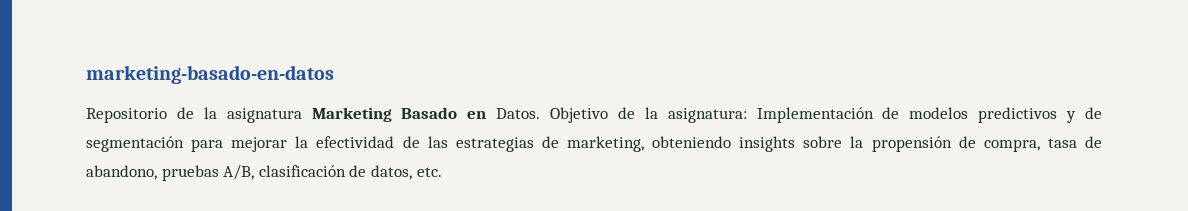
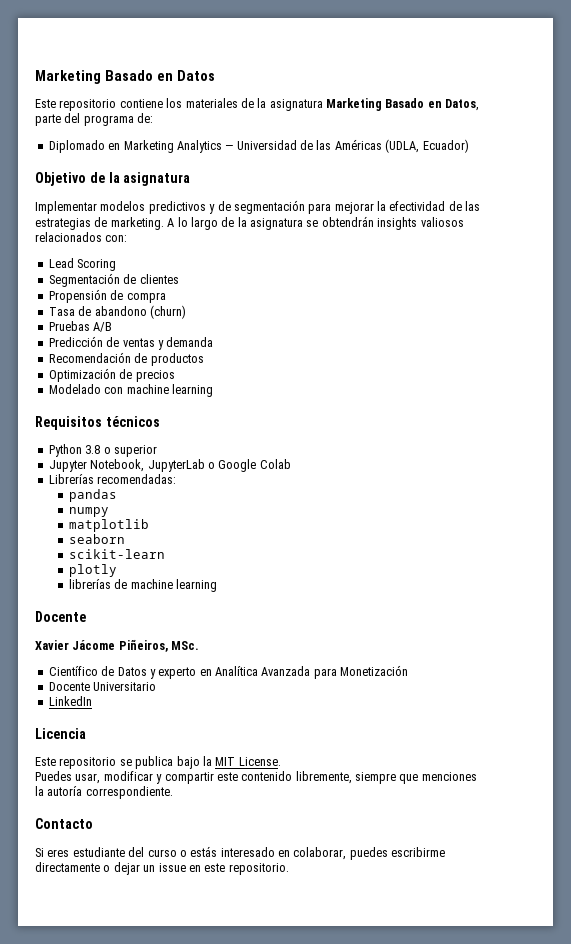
[86,65,334,84] [86,108,167,123] marketing-basado-en-datos // Repositorio -> [35,70,215,84] [35,98,238,111] Marketing Basado en Datos // Este repositorio contiene los materiales
[496,107,900,123] Datos. Objetivo de la asignatura: Implementación de -> [445,99,480,111] [35,113,154,126] [48,139,469,153] [35,172,191,186] [35,201,97,214] Datos, parte del programa de: // Diplomado en Marketing Analytics — Universidad de las Américas (UDLA, Ecuador) // Objetivo de la asignatura // Implementar
[566,136,1102,152] [86,165,442,181] marketing, obteniendo insights sobre la propensión de compra, tasa de abandono, pruebas A/B, clasificación de datos, etc. -> [110,216,464,230] [35,232,128,242] [48,258,117,271] [48,273,179,287] [48,289,166,303] [48,305,186,319] [48,321,113,332] [48,336,214,350] [48,352,204,366] [48,368,175,382] [48,384,213,397] [35,416,160,430] [48,444,157,457] [48,459,291,472] [48,474,177,484] [68,489,117,502] [68,507,109,517] [68,519,149,532] [68,534,125,544] [68,549,165,559] [68,564,117,577] [68,579,217,592] [35,611,86,622] [35,639,200,652] [48,665,409,679] [48,682,157,691] [48,696,92,706] [35,728,86,739] [35,756,281,769] [35,771,477,784] [35,786,173,799] [35,818,93,829] [35,846,446,860] [35,862,289,875] marketing. A lo largo de la asignatura se obtendrán insights valiosos relacionados con: // Lead Scoring // Segmentación de clientes // Propensión de compra // Tasa de abandono (churn) // Pruebas A/B // Predicción de ventas y demanda // Recomendación de productos // Optimización de precios // Modelado con machine learning // Requisitos técnicos // Python 3.8 o superior // Jupyter Notebook, JupyterLab o Google Colab // Librerías recomendadas: // pandas // numpy // matplotlib // seaborn // scikit-learn // plotly // librerías de machine learning // Docente // Xavier Jácome Piñeiros, MSc. // Científico de Datos y experto en Analítica Avanzada para Monetización // Docente Universitario // LinkedIn // Licencia // Este repositorio se publica bajo la MIT License. // Puedes usar, modificar y compartir este contenido libremente, siempre que menciones la autoría correspondiente. // Contacto // Si eres estudiante del curso o estás interesado en colaborar, puedes escribirme directamente o dejar un issue en este repositorio.

